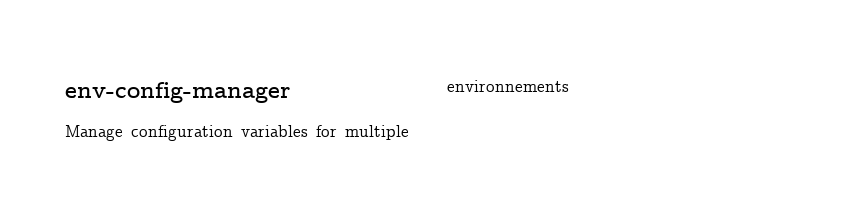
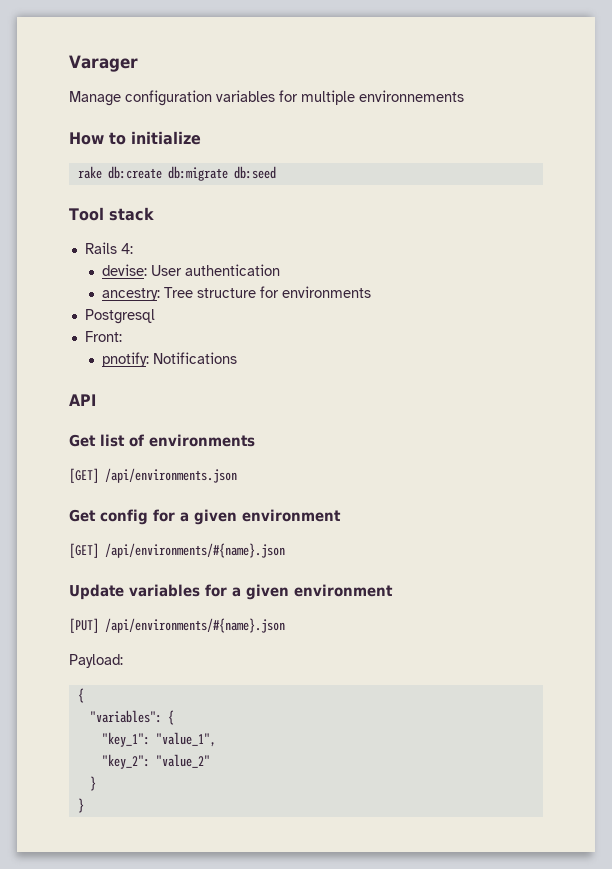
[65,82,290,103] env-config-manager -> [69,55,138,72] Varager
(569, 86) none -> [69,131,201,145] [77,166,276,181] [69,207,154,221] [84,242,133,254] [102,264,281,276] [102,286,372,301] [84,309,155,324] [84,331,122,342] [102,352,238,367] [69,394,96,406] [69,434,255,447] [69,468,237,483] [69,509,341,525] [69,543,285,558] [69,584,393,600] [69,618,285,633] [69,654,123,668] [77,688,84,703] [89,710,174,725] [101,732,216,747] [101,754,210,769] [89,776,96,791] [77,798,84,813] // How to initialize // rake db:create db:migrate db:seed // Tool stack // Rails 4: // devise: User authentication // ancestry: Tree structure for environments // Postgresql // Front: // pnotify: Notifications // API // Get list of environments // [GET] /api/environments.json // Get config for a given environment // [GET] /api/environments/#{name}.json // Update variables for a given environment // [PUT] /api/environments/#{name}.json // Payload: // { // "variables": { // "key_1": "value_1", // "key_2": "value_2" // } // }

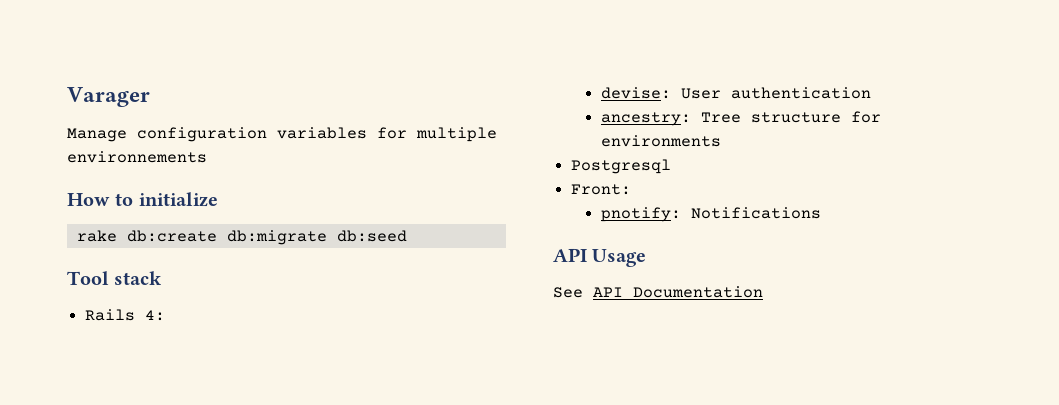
[69,434,255,447] [69,468,237,483] [69,509,341,525] [69,543,285,558] [69,584,393,600] [69,618,285,633] [69,654,123,668] [77,688,84,703] [89,710,174,725] [101,732,216,747] [101,754,210,769] [89,776,96,791] [77,798,84,813] // Get list of environments // [GET] /api/environments.json // Get config for a given environment // [GET] /api/environments/#{name}.json // Update variables for a given environment // [PUT] /api/environments/#{name}.json // Payload: // { // "variables": { // "key_1": "value_1", // "key_2": "value_2" // } // } -> [592,249,647,267] [553,286,763,298] Usage // See API Documentation

